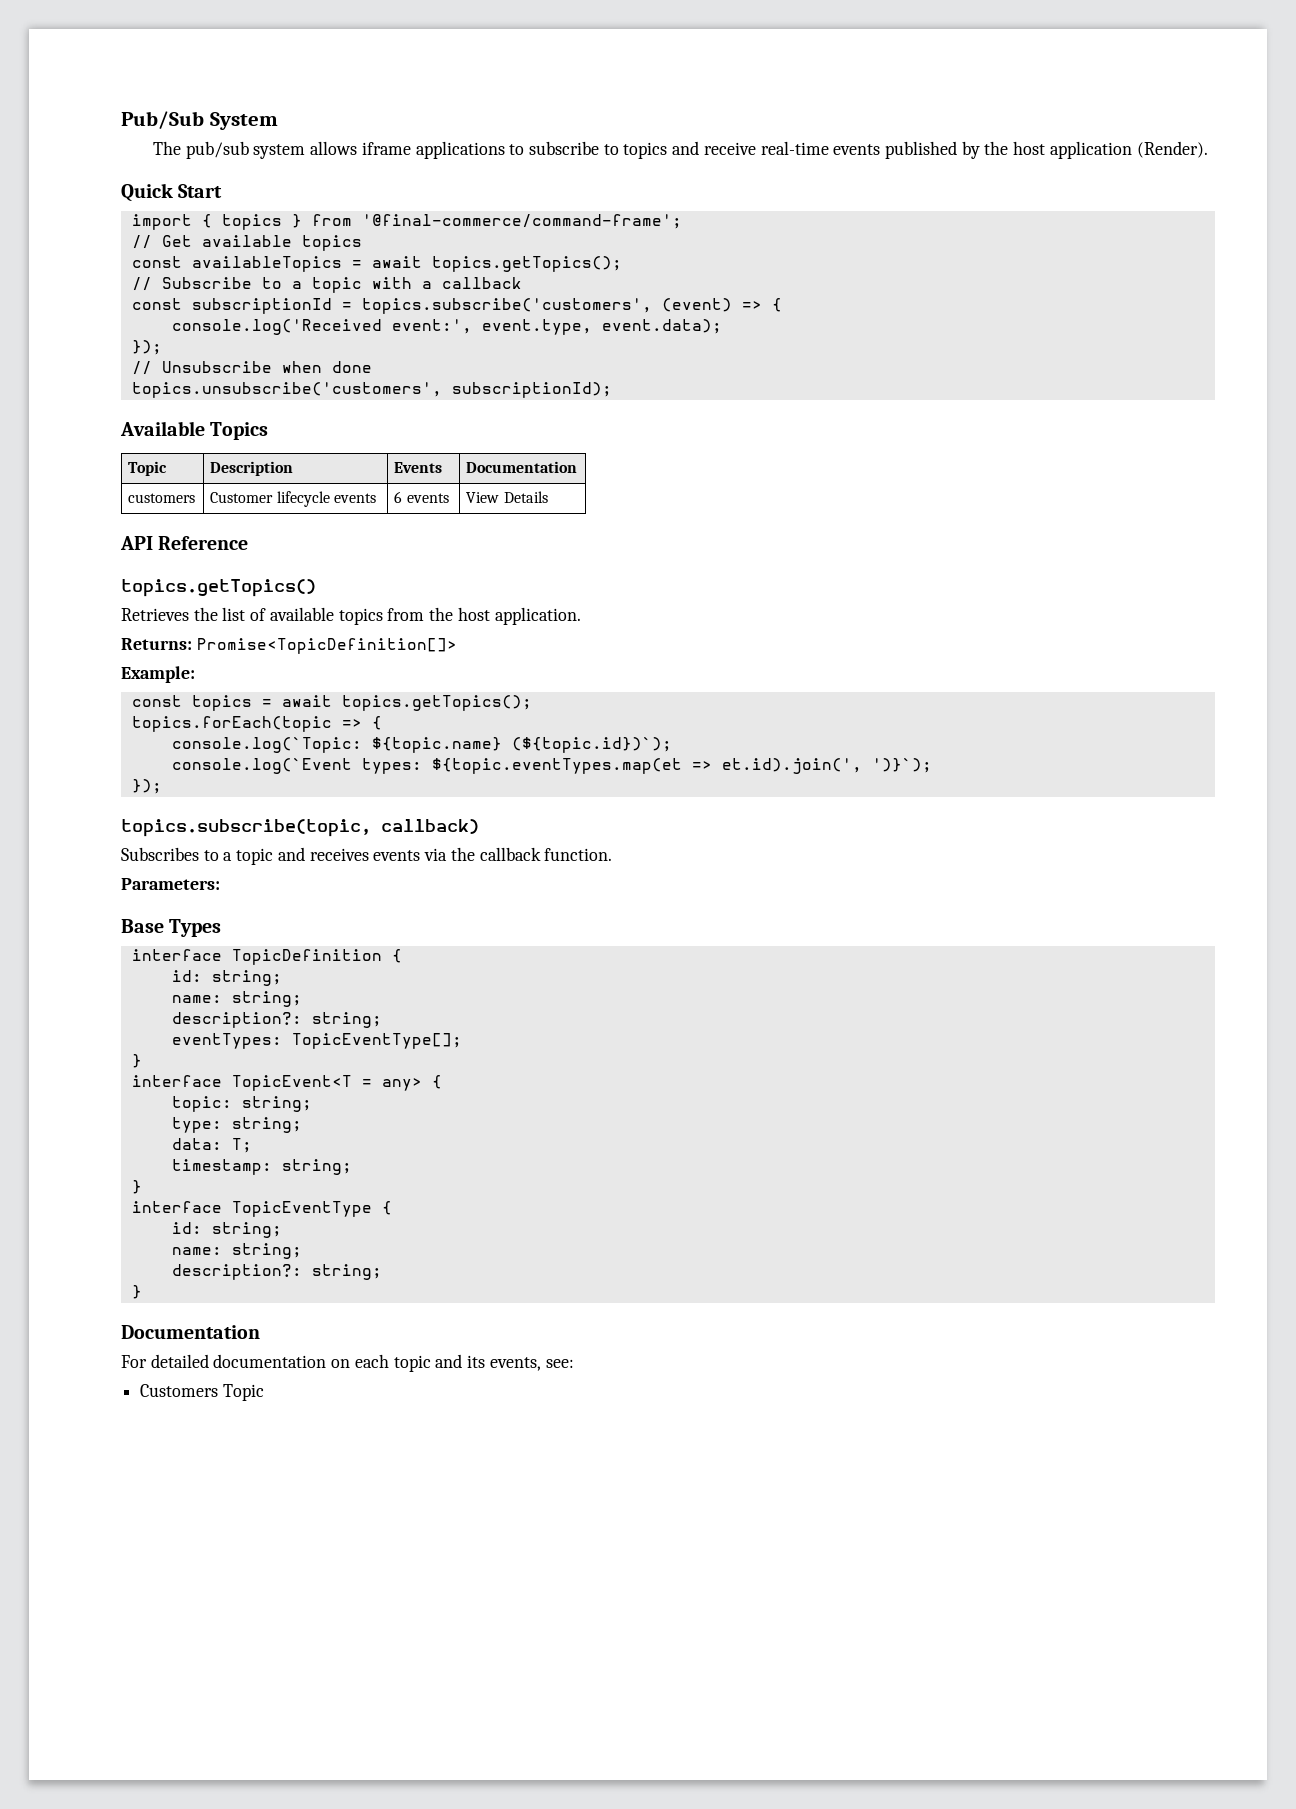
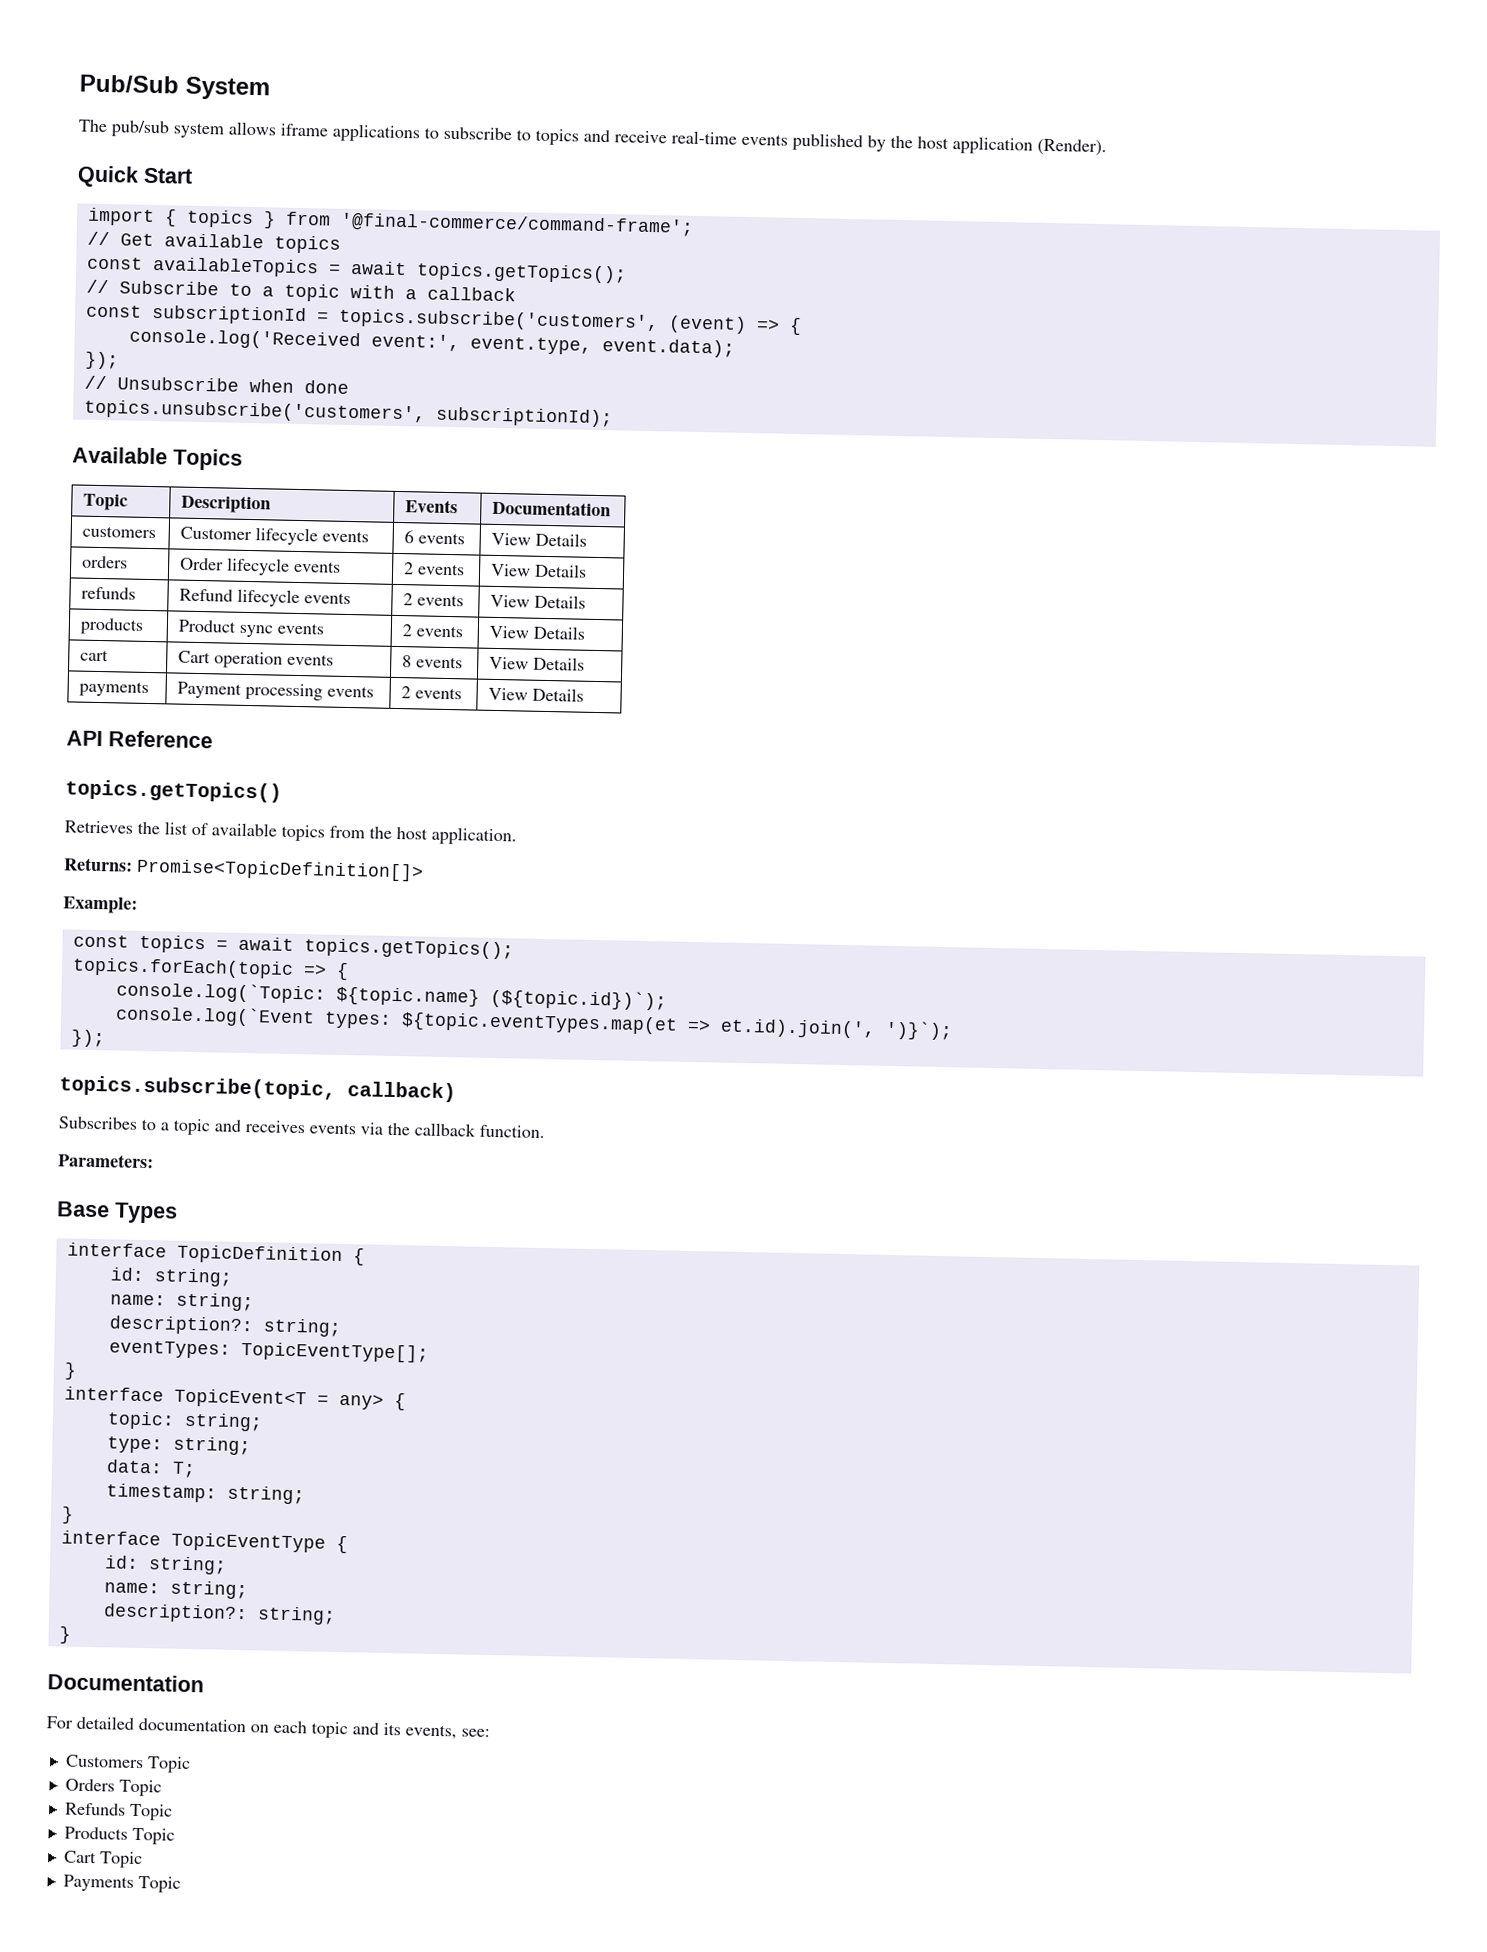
(548, 497) none -> [82,555,129,569] [180,557,342,576] [403,562,466,576] [490,563,588,578] [81,586,137,600] [179,588,352,608] [403,593,465,607] [490,594,587,609] [80,617,145,635] [178,619,325,638] [402,624,464,638] [489,625,586,640] [80,649,110,662] [178,650,335,669] [402,655,464,669] [489,656,586,671] [79,680,150,698] [177,681,375,701] [401,686,463,700] [488,687,585,702] // orders | Order lifecycle events | 2 events | View Details // refunds | Refund lifecycle events | 2 events | View Details // products | Product sync events | 2 events | View Details // cart | Cart operation events | 8 events | View Details // payments | Payment processing events | 2 events | View Details
(264, 1392) none -> [64,1778,162,1797] [64,1802,173,1821] [63,1826,175,1845] [63,1850,143,1869] [62,1874,181,1893] // Orders Topic // Refunds Topic // Products Topic // Cart Topic // Payments Topic

